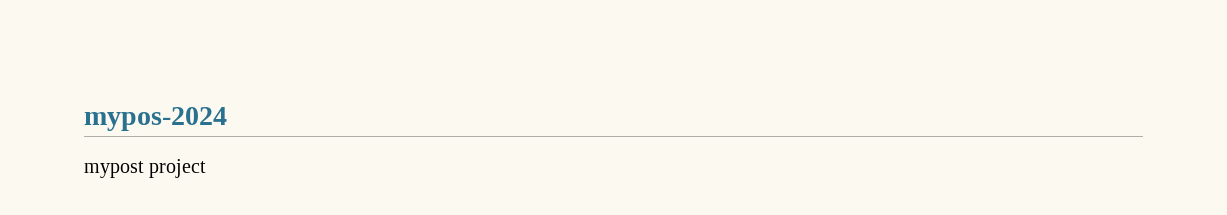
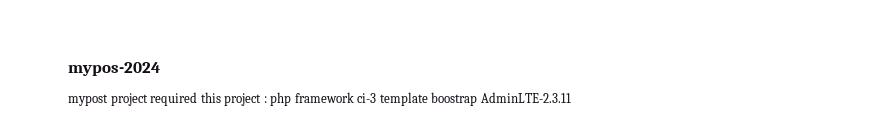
(207, 168) none -> [150,92,571,106] required this project : php framework ci-3 template boostrap AdminLTE-2.3.11

